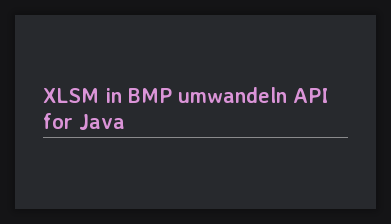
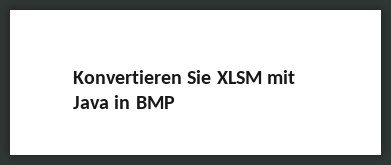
[43,87,329,103] [43,113,125,130] XLSM in BMP umwandeln API for Java -> [73,70,295,84] [73,95,175,109] Konvertieren Sie XLSM mit Java in BMP

